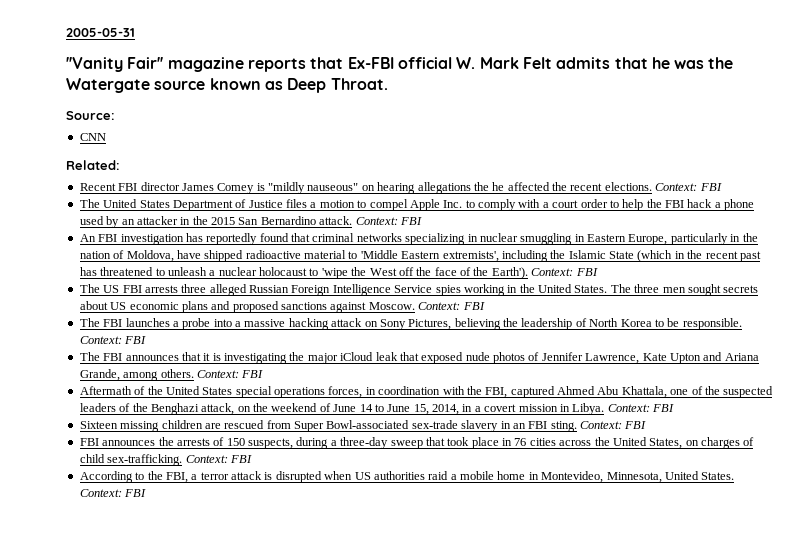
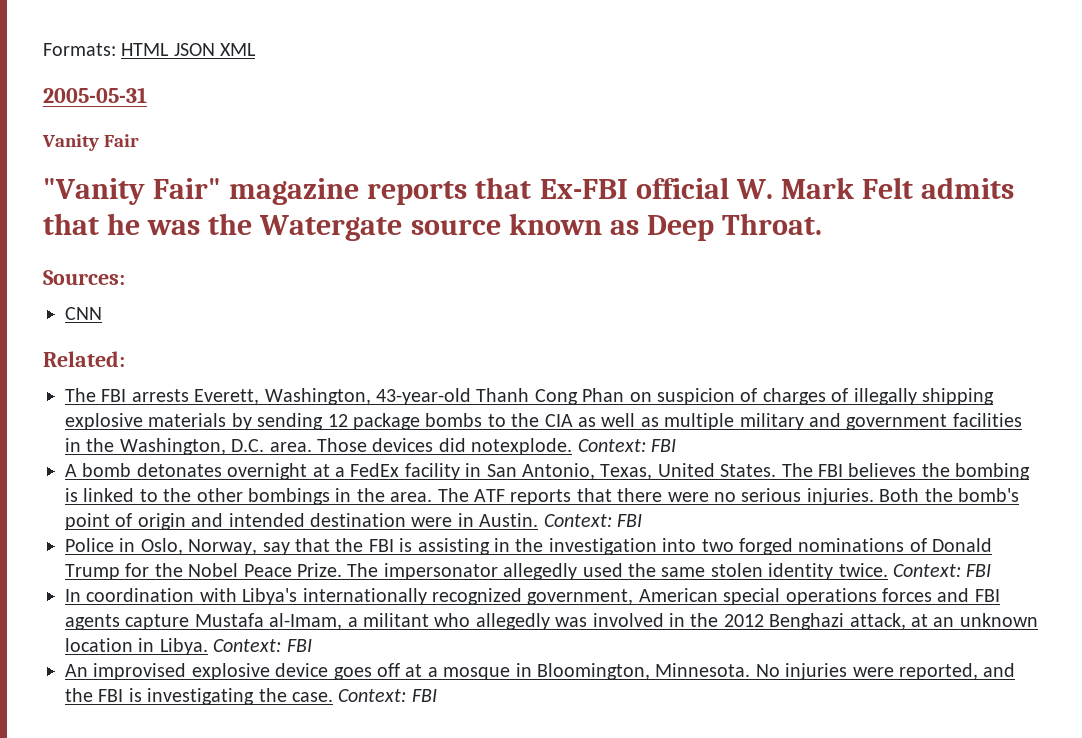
[66,28,135,37] [66,57,164,72] 2005-05-31 // ''Vanity Fair'' -> [43,43,257,56] [43,87,147,103] [42,134,140,151] [43,178,222,205] Formats: HTML JSON XML // 2005-05-31 // Vanity Fair // "Vanity Fair"
[66,111,115,120] Source: -> [43,270,125,285] Sources:
[79,182,722,194] [79,199,755,211] [79,216,422,228] [79,233,758,245] [79,250,761,262] [79,267,598,279] [79,284,759,296] [79,301,485,313] [79,318,742,330] [79,336,147,344] [79,352,759,364] [79,369,264,381] [79,386,774,398] [79,403,674,415] [79,420,647,432] [79,437,755,449] [79,454,252,466] [79,471,735,483] Recent FBI director James Comey is "mildly nauseous" on hearing allegations the he affected the recent elections. Context: FBI // The United States Department of Justice files a motion to compel Apple Inc. to comply with a court order to help the FBI hack a phone used by an attacker in the 2015 San Bernardino attack. Context: FBI // An FBI investigation has reportedly found that criminal networks specializing in nuclear smuggling in Eastern Europe, particularly in the nation of Moldova, have shipped radioactive material to 'Middle Eastern extremists', including the Islamic State (which in the recent past has threatened to unleash a nuclear holocaust to 'wipe the West off the face of the Earth'). Context: FBI // The US FBI arrests three alleged Russian Foreign Intelligence Service spies working in the United States. The three men sought secrets about US economic plans and proposed sanctions against Moscow. Context: FBI // The FBI launches a probe into a massive hacking attack on Sony Pictures, believing the leadership of North Korea to be responsible. Context: FBI // The FBI announces that it is investigating the major iCloud leak that exposed nude photos of Jennifer Lawrence, Kate Upton and Ariana Grande, among others. Context: FBI // Aftermath of the United States special operations forces, in coordination with the FBI, captured Ahmed Abu Khattala, one of the suspected leaders of the Benghazi attack, on the weekend of June 14 to June 15, 2014, in a covert mission in Libya. Context: FBI // Sixteen missing children are rescued from Super Bowl-associated sex-trade slavery in an FBI sting. Context: FBI // FBI announces the arrests of 150 suspects, during a three-day sweep that took place in 76 cities across the United States, on charges of child sex-trafficking. Context: FBI // According to the FBI, a terror attack is disrupted when US authorities raid a mobile home in Montevideo, Minnesota, United States. -> [65,388,994,405] [65,413,1022,430] [65,438,676,455] [65,463,1031,480] [65,488,1019,505] [65,513,642,530] [65,538,993,555] [65,563,992,580] [65,588,1000,605] [65,613,1038,630] [65,638,312,655] [65,663,1016,680] [65,688,333,705] The FBI arrests Everett, Washington, 43-year-old Thanh Cong Phan on suspicion of charges of illegally shipping explosive materials by sending 12 package bombs to the CIA as well as multiple military and government facilities in the Washington, D.C. area. Those devices did notexplode. Context: FBI // A bomb detonates overnight at a FedEx facility in San Antonio, Texas, United States. The FBI believes the bombing is linked to the other bombings in the area. The ATF reports that there were no serious injuries. Both the bomb's point of origin and intended destination were in Austin. Context: FBI // Police in Oslo, Norway, say that the FBI is assisting in the investigation into two forged nominations of Donald Trump for the Nobel Peace Prize. The impersonator allegedly used the same stolen identity twice. Context: FBI // In coordination with Libya's internationally recognized government, American special operations forces and FBI agents capture Mustafa al-Imam, a militant who allegedly was involved in the 2012 Benghazi attack, at an unknown location in Libya. Context: FBI // An improvised explosive device goes off at a mosque in Bloomington, Minnesota. No injuries were reported, and the FBI is investigating the case.

